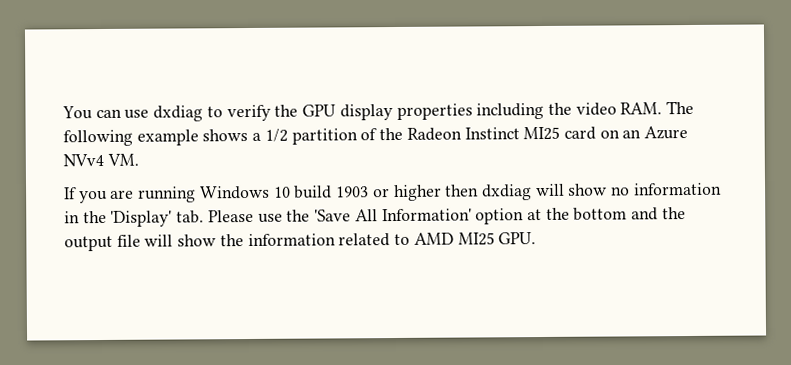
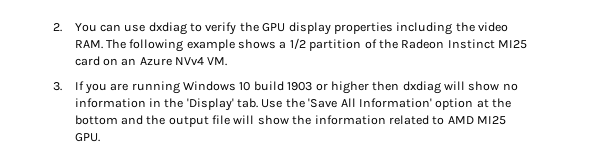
(62, 113) none -> [53,23,62,32] 2.
(139, 159) none -> [53,82,62,91] 3.
[207,209,283,223] Please use -> [261,99,283,108] Use

